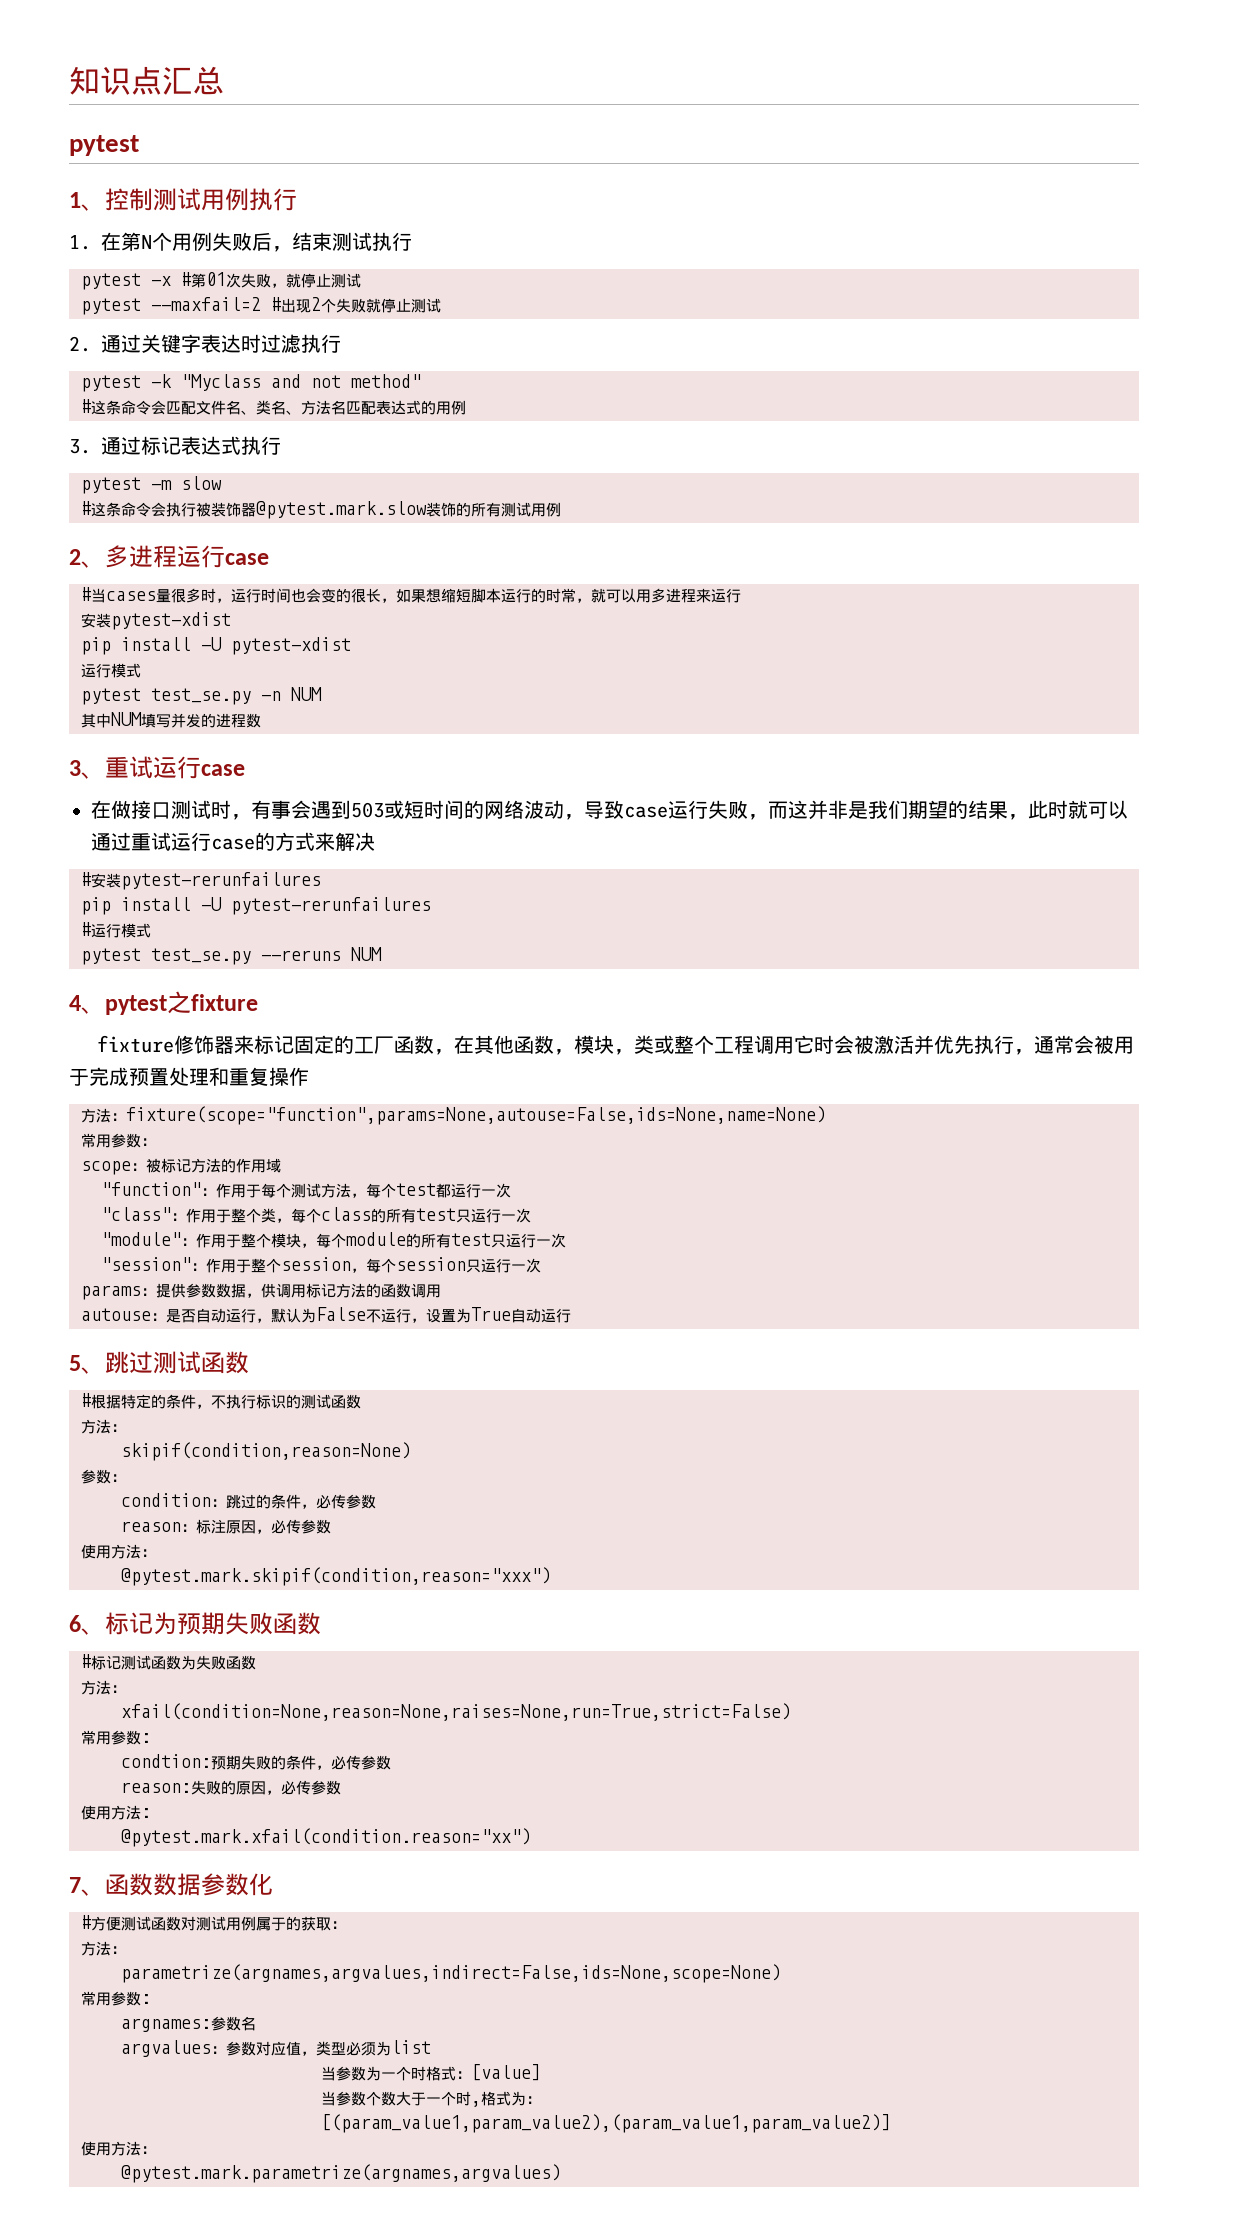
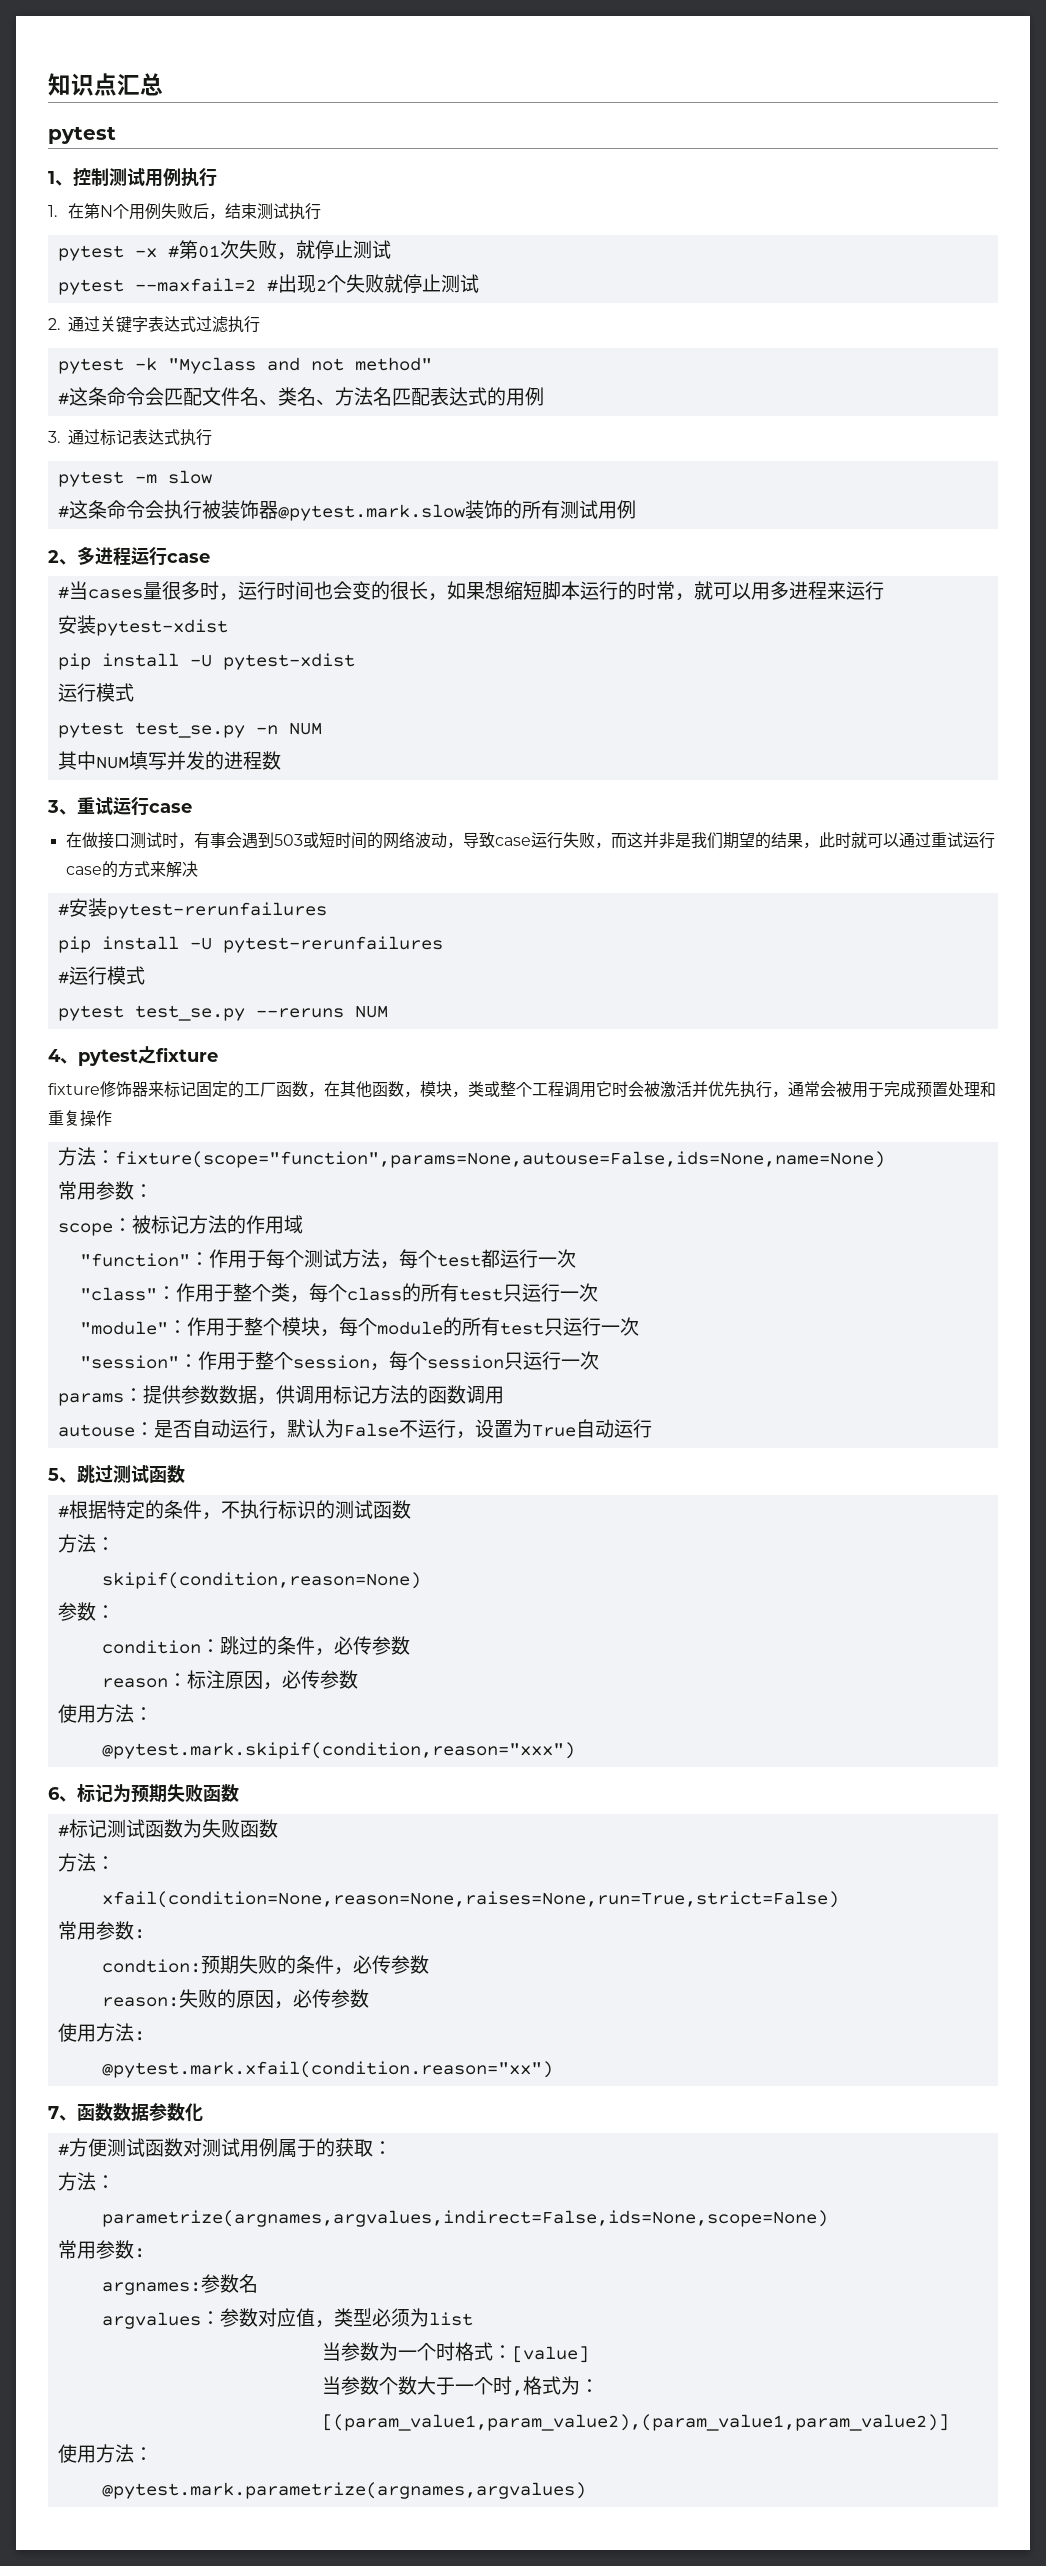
[241,334,261,353] 时 -> [180,316,196,332] 式

